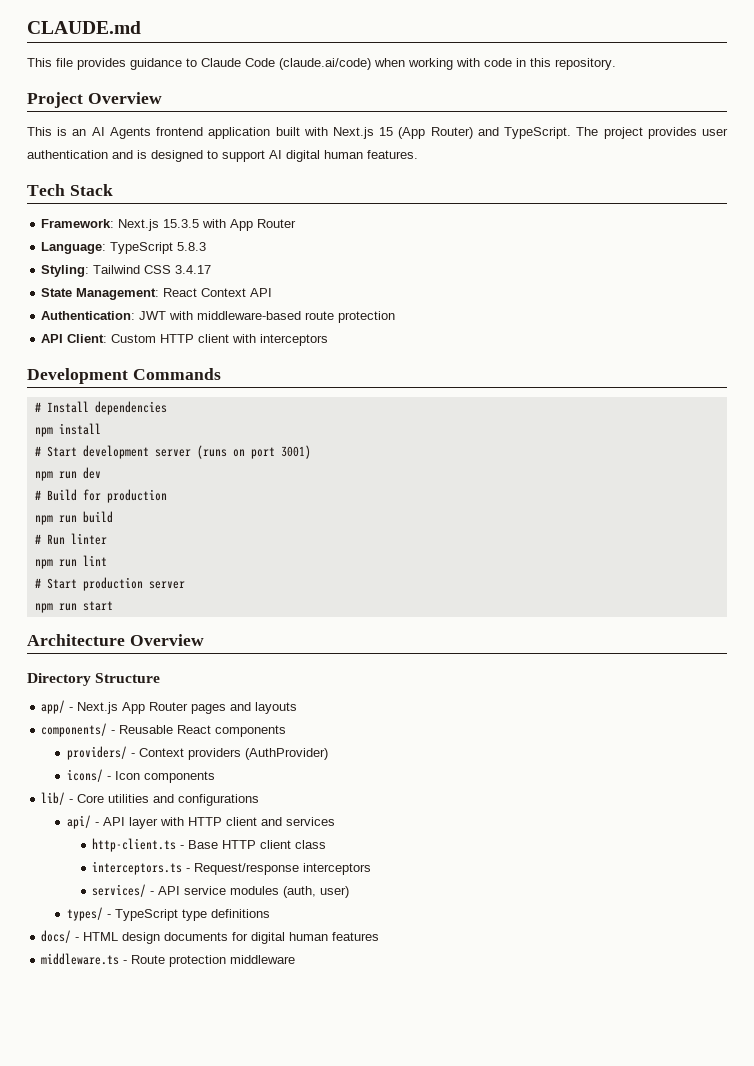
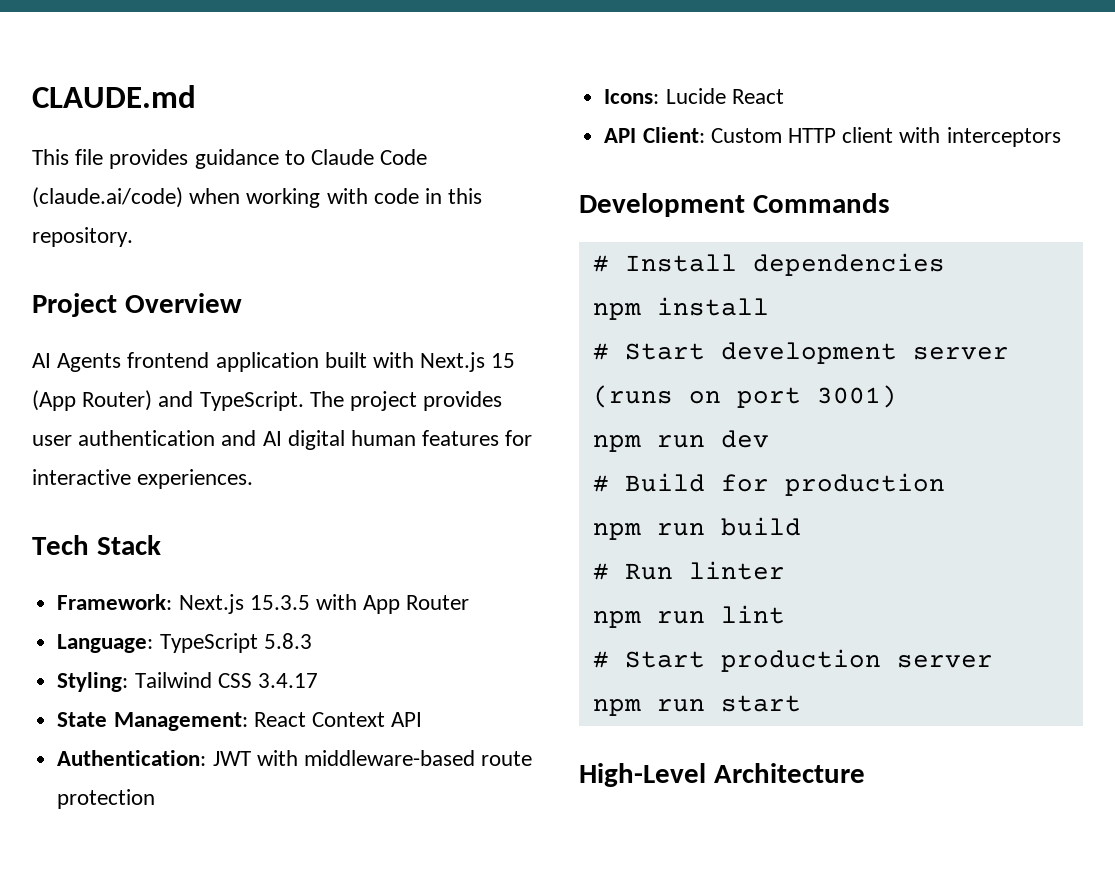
[27,127,87,136] This is an -> (242, 303) none
[137,150,418,162] is designed to support AI digital human features. -> [262,430,533,450] [32,469,254,489] AI digital human features for interactive experiences.
(396, 317) none -> [604,88,784,104] // Icons: Lucide React
[27,634,204,646] [27,673,161,686] [41,700,298,714] [41,723,287,737] [66,746,328,760] [66,769,215,783] [41,792,260,806] [66,815,335,829] [92,838,327,852] [92,861,372,875] [92,884,350,898] [66,907,270,921] [41,930,380,944] [41,953,296,967] Architecture Overview // Directory Structure // app/ - Next.js App Router pages and layouts // components/ - Reusable React components // providers/ - Context providers (AuthProvider) // icons/ - Icon components // lib/ - Core utilities and configurations // api/ - API layer with HTTP client and services // http-client.ts - Base HTTP client class // interceptors.ts - Request/response interceptors // services/ - API service modules (auth, user) // types/ - TypeScript type definitions // docs/ - HTML design documents for digital human features // middleware.ts - Route protection middleware -> [579,763,865,787] High-Level Architecture

